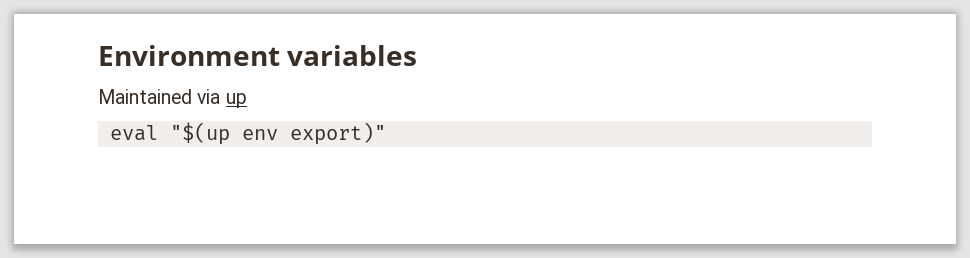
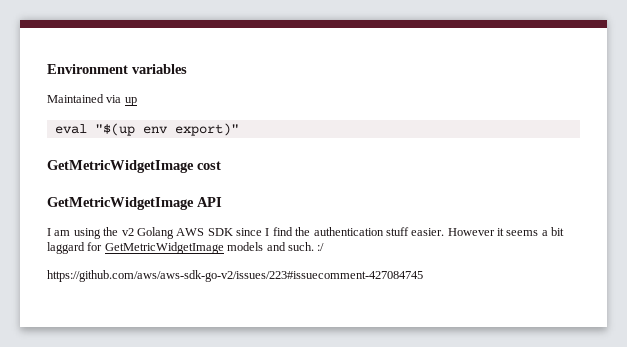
(386, 133) none -> [47,160,221,173] [47,197,222,210] [47,227,565,239] [47,242,325,254] [47,270,423,282] // GetMetricWidgetImage cost // GetMetricWidgetImage API // I am using the v2 Golang AWS SDK since I find the authentication stuff easier. However it seems a bit laggard for GetMetricWidgetImage models and such. :/ // https://github.com/aws/aws-sdk-go-v2/issues/223#issuecomment-427084745

